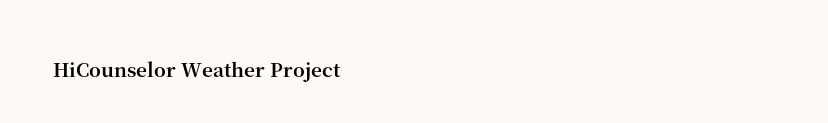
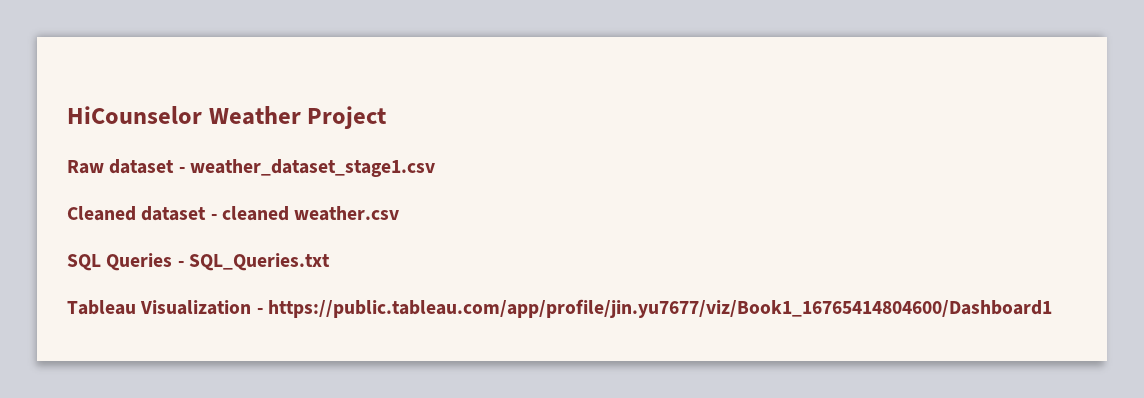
(342, 72) none -> [67,159,435,177] [67,206,400,221] [67,253,330,271] [67,299,1052,318] // Raw dataset - weather_dataset_stage1.csv // Cleaned dataset - cleaned weather.csv // SQL Queries - SQL_Queries.txt // Tableau Visualization - https://public.tableau.com/app/profile/jin.yu7677/viz/Book1_16765414804600/Dashboard1

